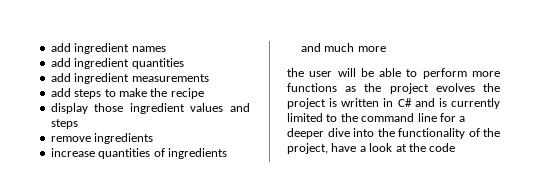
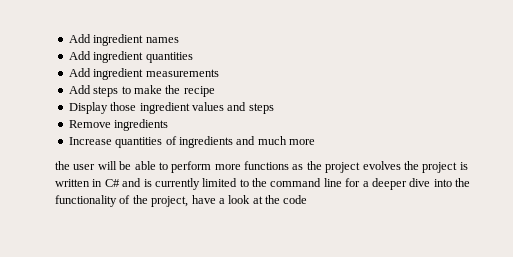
[50,43,71,52] add -> [68,34,91,43] Add
[50,58,71,67] add -> [68,51,91,60] Add
[50,73,71,82] add -> [68,68,91,77] Add
[50,88,71,97] add -> [68,85,91,94] Add
[50,103,88,114] display -> [68,102,108,114] Display
[50,136,91,142] remove -> [68,120,111,128] Remove
[50,148,95,157] increase -> [68,137,112,145] Increase

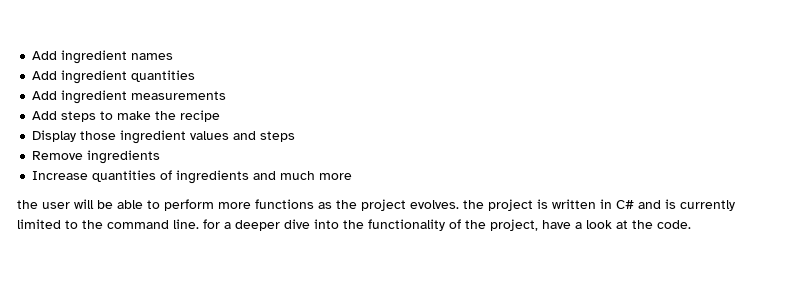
[362,161,401,170] evolves -> [410,200,459,209] evolves.
[323,178,342,187] line -> [173,219,199,229] line.
[283,195,308,204] code -> [657,220,691,229] code.

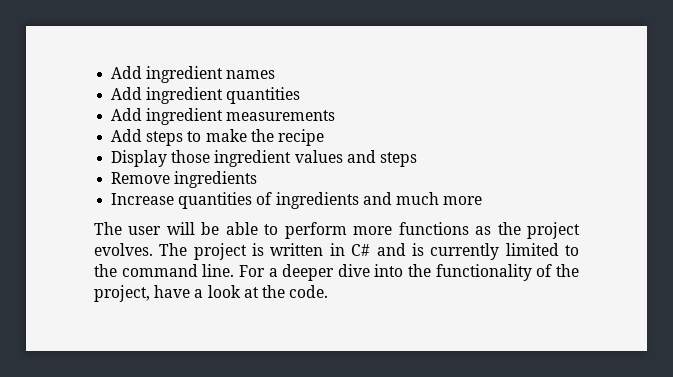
[17,200,38,209] the -> [94,222,122,235] The
[463,200,484,209] the -> [159,243,188,256] The
[203,219,220,229] for -> [238,265,265,277] For

